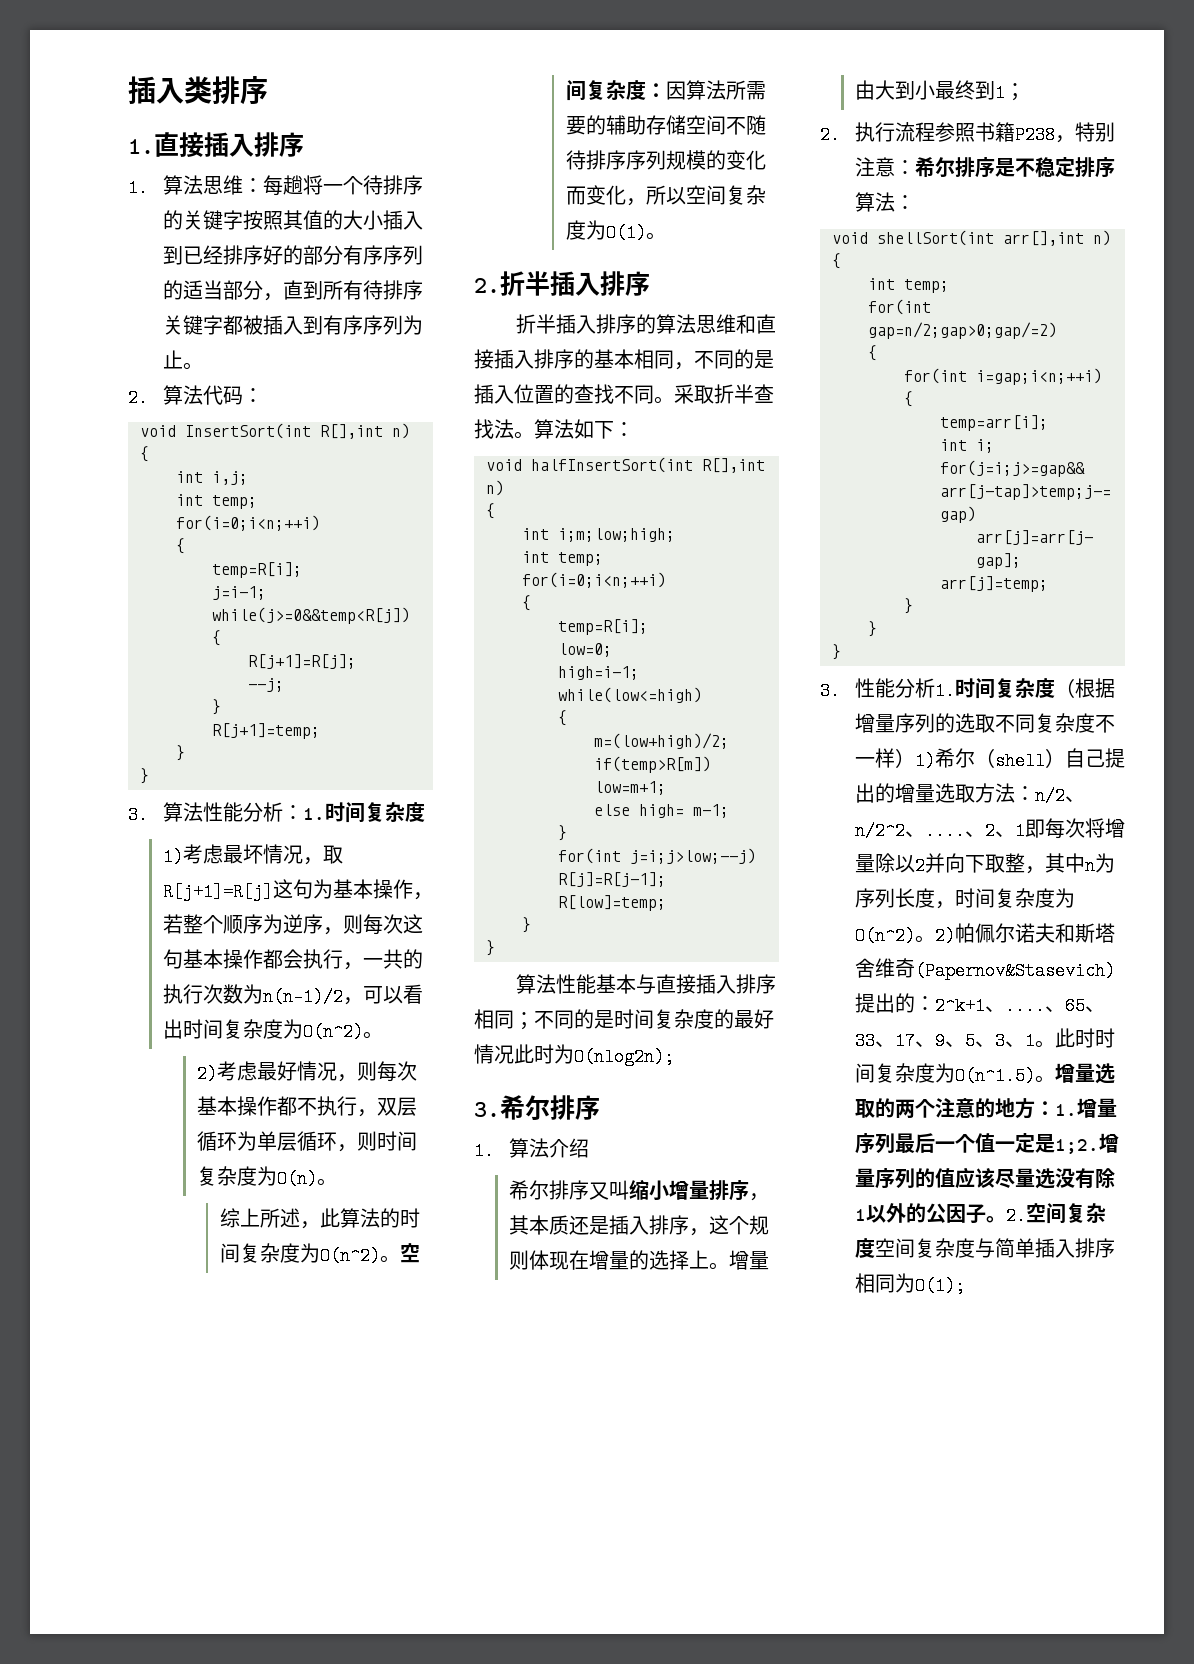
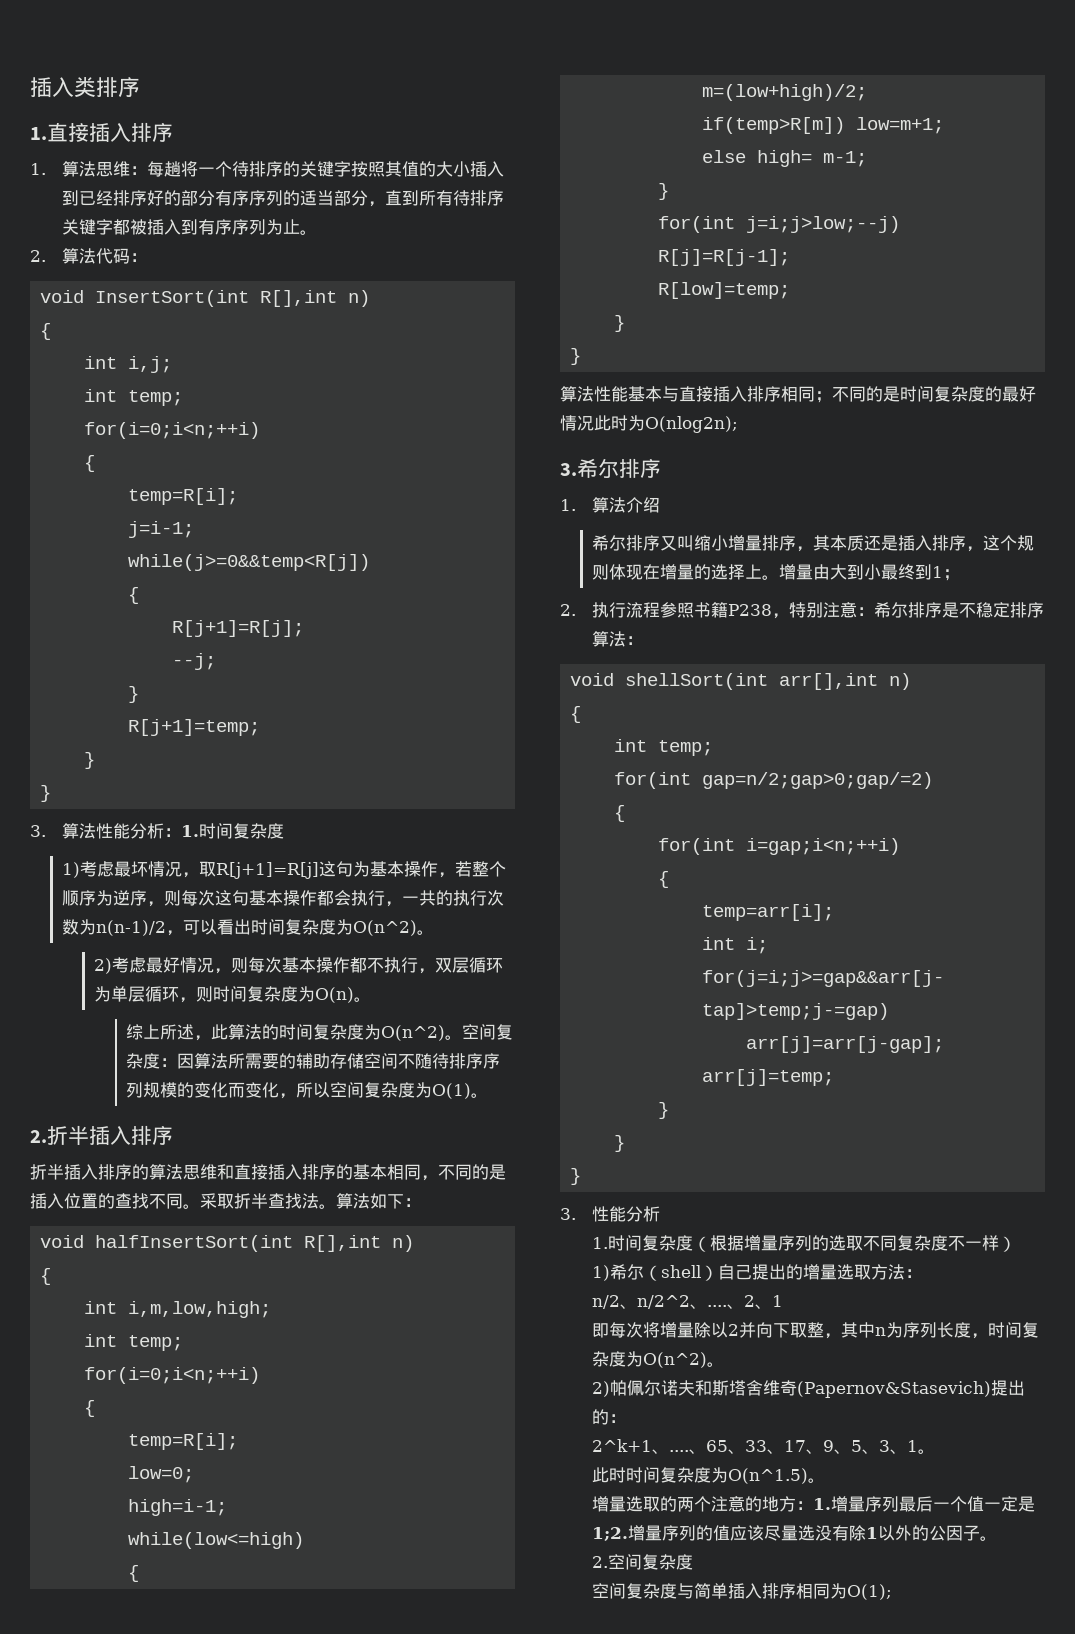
[558,528,675,542] i;m;low;high; -> [128,1301,272,1318] i,m,low,high;
(935, 688) none -> (661, 1214) //
(915, 758) none -> (1017, 1244) //
(1035, 793) none -> (923, 1273) //
(1025, 831) none -> (784, 1301) //
(935, 939) none -> (725, 1364) //
(935, 1003) none -> (627, 1418) //
(1055, 1044) none -> (936, 1451) //
(1055, 1079) none -> (826, 1480) //
(1006, 1219) none -> (998, 1538) //
(875, 1248) none -> (694, 1562) //

